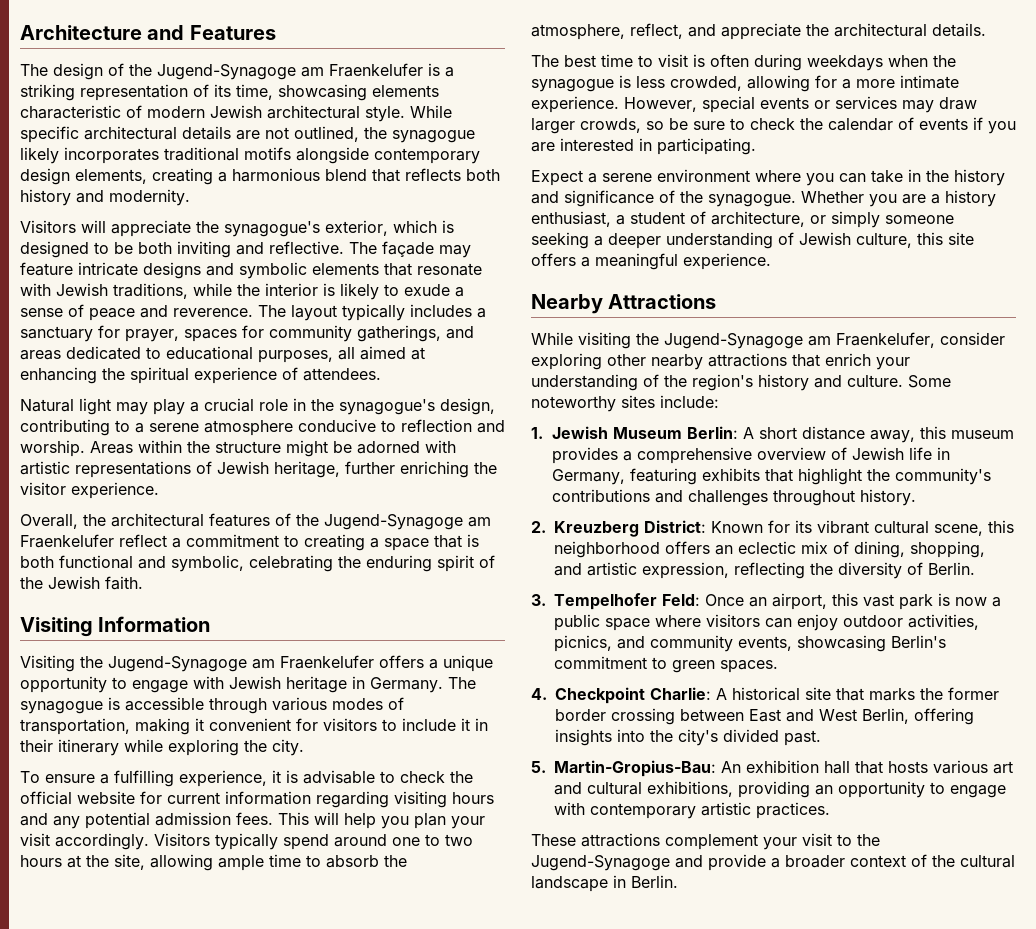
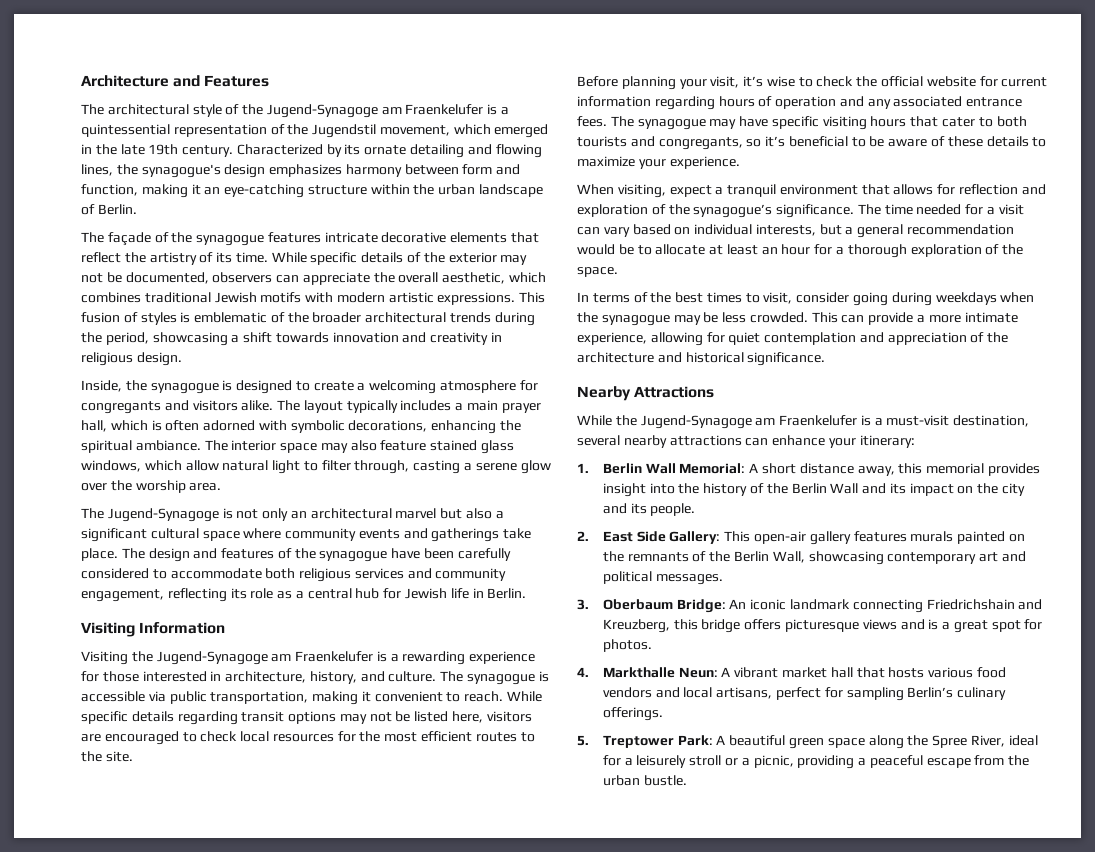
[53,63,103,80] design -> [107,104,222,117] architectural style
[20,84,75,101] striking -> [81,124,170,137] quintessential
[214,84,439,101] [20,105,452,122] [20,126,475,143] [20,147,480,164] [20,168,500,185] [20,189,190,206] [20,220,454,237] [20,241,471,258] [20,262,482,279] [20,283,464,300] [20,304,253,321] its time, showcasing elements characteristic of modern Jewish architectural style. While specific architectural details are not outlined, the synagogue likely incorporates traditional motifs alongside contemporary design elements, creating a harmonious blend that reflects both history and modernity. // Visitors will appreciate the synagogue's exterior, which is designed to be both inviting and reflective. The façade may feature intricate designs and symbolic elements that resonate with Jewish traditions, while the interior is likely to exude a sense of peace and reverence. -> [287,124,549,138] [81,144,542,158] [81,164,521,178] [81,184,544,198] [81,204,137,215] [81,232,540,246] [81,252,528,265] [81,272,547,285] [81,292,546,305] [81,312,535,326] [81,332,503,346] [81,352,182,366] [81,380,538,394] [81,400,274,414] the Jugendstil movement, which emerged in the late 19th century. Characterized by its ornate detailing and flowing lines, the synagogue's design emphasizes harmony between form and function, making it an eye-catching structure within the urban landscape of Berlin. // The façade of the synagogue features intricate decorative elements that reflect the artistry of its time. While specific details of the exterior may not be documented, observers can appreciate the overall aesthetic, which combines traditional Jewish motifs with modern artistic expressions. This fusion of styles is emblematic of the broader architectural trends during the period, showcasing a shift towards innovation and creativity in religious design. // Inside, the synagogue is designed to create a welcoming atmosphere for congregants and visitors alike.
[20,325,474,342] [20,346,425,363] [20,367,381,384] [20,398,495,415] [20,419,505,436] [20,440,456,457] [20,461,497,478] [20,482,159,499] [20,513,491,530] [20,534,479,551] [20,555,495,572] [20,576,143,590] sanctuary for prayer, spaces for community gatherings, and areas dedicated to educational purposes, all aimed at enhancing the spiritual experience of attendees. // Natural light may play a crucial role in the synagogue's design, contributing to a serene atmosphere conducive to reflection and worship. Areas within the structure might be adorned with artistic representations of Jewish heritage, further enriching the visitor experience. // Overall, the architectural features of the Jugend-Synagoge am Fraenkelufer reflect a commitment to creating a space that is both functional and symbolic, celebrating the enduring spirit of the Jewish faith. -> [467,400,541,413] [81,420,522,434] [81,440,515,454] [81,460,551,474] [81,480,222,493] [81,508,504,522] [81,528,532,542] [81,548,511,562] [81,568,507,582] [81,588,527,602] main prayer hall, which is often adorned with symbolic decorations, enhancing the spiritual ambiance. The interior space may also feature stained glass windows, which allow natural light to filter through, casting a serene glow over the worship area. // The Jugend-Synagoge is not only an architectural marvel but also a significant cultural space where community events and gatherings take place. The design and features of the synagogue have been carefully considered to accommodate both religious services and community engagement, reflecting its role as a central hub for Jewish life in Berlin.
[379,655,493,672] [20,676,476,693] [20,697,404,714] [20,718,488,735] [20,739,304,756] [20,770,375,787] offers a unique opportunity to engage with Jewish heritage in Germany. The synagogue is accessible through various modes of transportation, making it convenient for visitors to include it in their itinerary while exploring the city. // To ensure a fulfilling experience, it is advisable -> [376,651,536,665] [81,671,549,685] [81,691,543,705] [81,711,532,725] [81,731,535,745] [81,751,133,762] [577,76,795,90] is a rewarding experience for those interested in architecture, history, and culture. The synagogue is accessible via public transportation, making it convenient to reach. While specific details regarding transit options may not be listed here, visitors are encouraged to check local resources for the most efficient routes to the site. // Before planning your visit, it’s wise
[394,791,494,808] [20,812,485,829] [20,833,473,850] [20,854,407,871] [531,23,986,40] [531,54,749,67] visiting hours and any potential admission fees. This will help you plan your visit accordingly. Visitors typically spend around one to two hours at the site, allowing ample time to absorb the atmosphere, reflect, and appreciate the architectural details. // The best time to visit is often -> [718,96,1023,109] [577,116,1027,130] [577,136,1047,150] [577,156,740,169] [577,184,1046,198] [577,204,1024,218] [577,224,1015,238] [577,244,1024,258] [577,267,618,277] [577,292,889,306] hours of operation and any associated entrance fees. The synagogue may have specific visiting hours that cater to both tourists and congregants, so it’s beneficial to be aware of these details to maximize your experience. // When visiting, expect a tranquil environment that allows for reflection and exploration of the synagogue’s significance. The time needed for a visit can vary based on individual interests, but a general recommendation would be to allocate at least an hour for a thorough exploration of the space. // In terms of the best times to visit, consider going
[619,75,959,92] [531,96,977,113] [531,117,1016,134] [531,138,756,155] [531,169,1005,186] [531,190,996,207] [531,211,954,228] [531,232,974,249] [531,253,771,270] is less crowded, allowing for a more intimate experience. However, special events or services may draw larger crowds, so be sure to check the calendar of events if you are interested in participating. // Expect a serene environment where you can take in the history and significance of the synagogue. Whether you are a history enthusiast, a student of architecture, or simply someone seeking a deeper understanding of Jewish culture, this site offers a meaningful experience. -> [673,312,1018,325] [577,332,1009,346] [577,352,826,366] may be less crowded. This can provide a more intimate experience, allowing for quiet contemplation and appreciation of the architecture and historical significance.
[578,332,1005,349] [531,353,910,370] [531,374,951,391] [531,395,719,412] [531,426,738,439] visiting the Jugend-Synagoge am Fraenkelufer, consider exploring other nearby attractions that enrich your understanding of the region's history and culture. Some noteworthy sites include: // 1. Jewish Museum Berlin: -> [615,415,1030,429] [577,435,915,448] [577,463,746,474] the Jugend-Synagoge am Fraenkelufer is a must-visit destination, several nearby attractions can enhance your itinerary: // 1. Berlin Wall Memorial:
[950,430,1014,439] [551,447,950,464] [551,468,991,485] [551,489,916,506] [531,520,1014,537] [554,541,985,558] [554,562,975,579] [531,593,1001,610] [554,614,979,631] [554,635,946,652] [554,656,778,673] [531,687,999,704] [555,708,974,725] [555,729,821,746] [531,760,1013,777] [554,781,1006,798] [554,802,830,819] [531,833,880,850] [531,854,1015,871] [531,875,678,892] museum provides a comprehensive overview of Jewish life in Germany, featuring exhibits that highlight the community's contributions and challenges throughout history. // 2. Kreuzberg District: Known for its vibrant cultural scene, this neighborhood offers an eclectic mix of dining, shopping, and artistic expression, reflecting the diversity of Berlin. // 3. Tempelhofer Feld: Once an airport, this vast park is now a public space where visitors can enjoy outdoor activities, picnics, and community events, showcasing Berlin's commitment to green spaces. // 4. Checkpoint Charlie: A historical site that marks the former border crossing between East and West Berlin, offering insights into the city's divided past. // 5. Martin-Gropius-Bau: An exhibition hall that hosts various art and cultural exhibitions, providing an opportunity to engage with contemporary artistic practices. // These attractions complement your visit to the Jugend-Synagoge and provide a broader context of the cultural landscape in Berlin. -> [926,463,1040,476] [602,483,1026,497] [602,503,696,516] [577,531,1025,545] [602,551,1026,565] [602,571,723,585] [577,599,1043,613] [602,619,1043,633] [602,639,652,652] [577,667,1006,678] [602,687,1007,701] [602,707,663,721] [577,735,1038,749] [602,755,1030,769] [602,775,687,786] memorial provides insight into the history of the Berlin Wall and its impact on the city and its people. // 2. East Side Gallery: This open-air gallery features murals painted on the remnants of the Berlin Wall, showcasing contemporary art and political messages. // 3. Oberbaum Bridge: An iconic landmark connecting Friedrichshain and Kreuzberg, this bridge offers picturesque views and is a great spot for photos. // 4. Markthalle Neun: A vibrant market hall that hosts various food vendors and local artisans, perfect for sampling Berlin’s culinary offerings. // 5. Treptower Park: A beautiful green space along the Spree River, ideal for a leisurely stroll or a picnic, providing a peaceful escape from the urban bustle.

